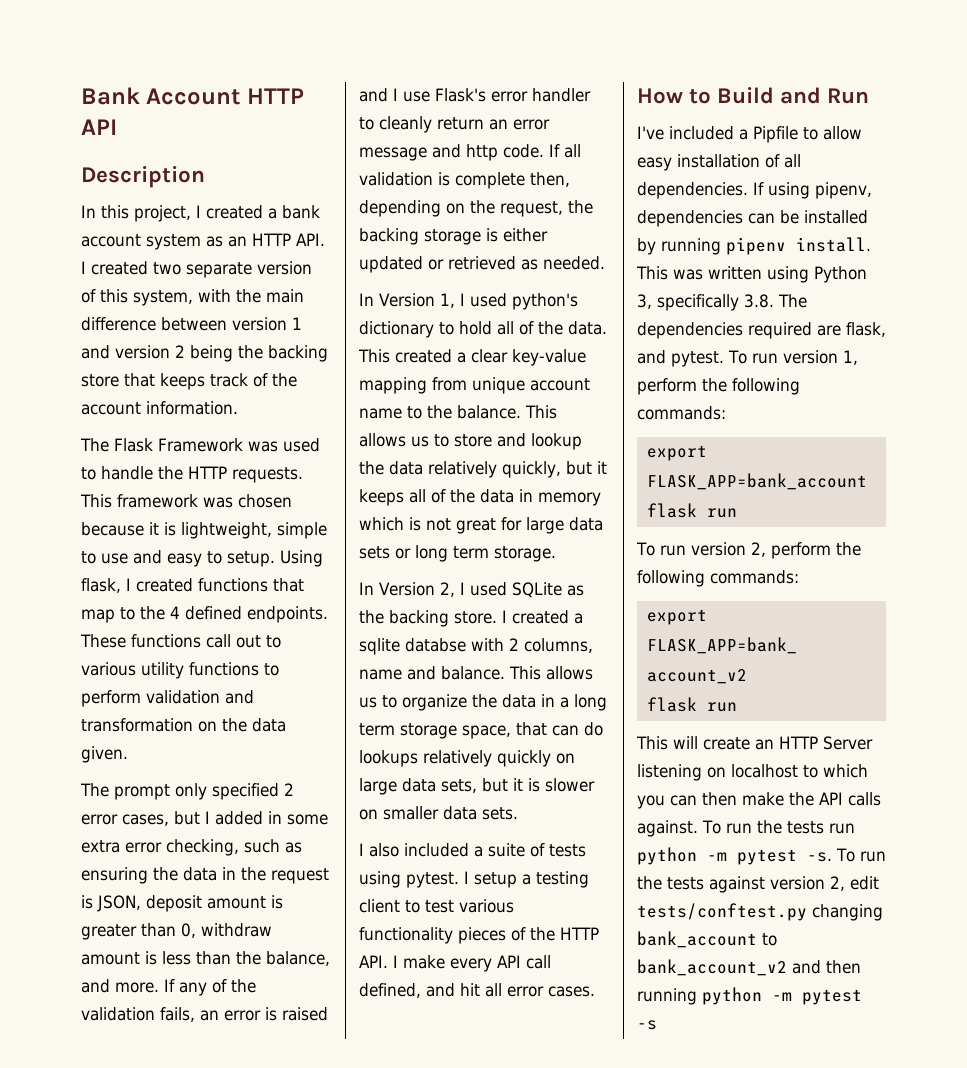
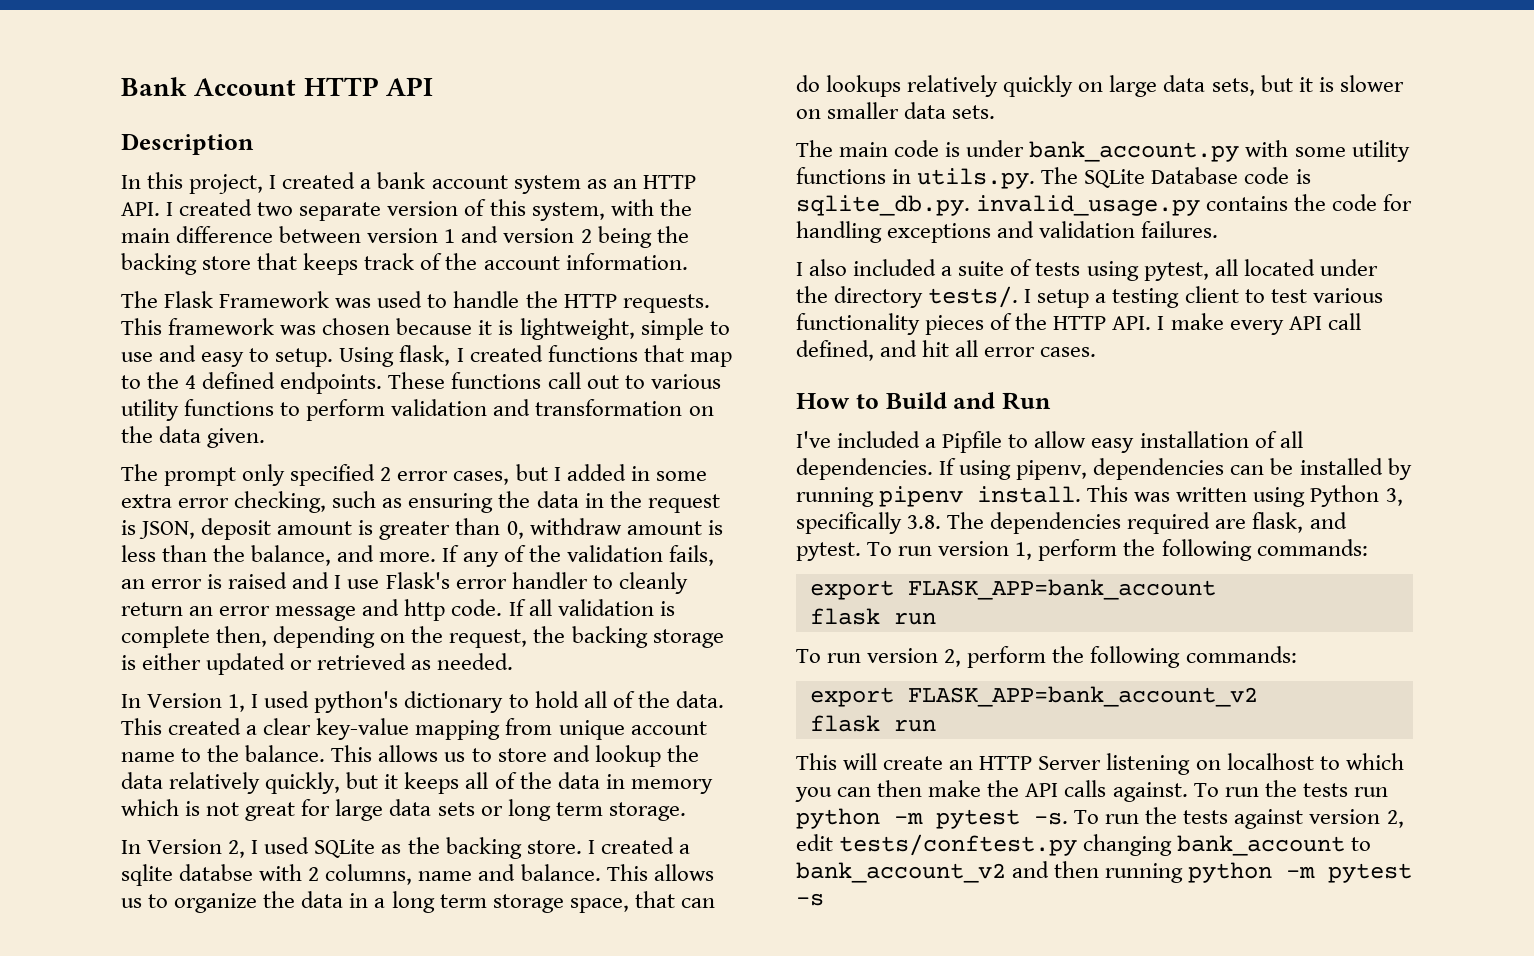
(518, 813) none -> [796,140,1410,162] [796,167,1311,189] [796,194,1413,216] [796,221,1219,243] // The main code is under bank_account.py with some utility functions in utils.py. The SQLite Database code is sqlite_db.py. invalid_usage.py contains the code for handling exceptions and validation failures.
[406,872,459,888] pytest. -> [1143,259,1378,281] [796,286,1019,308] pytest, all located under the directory tests/.

